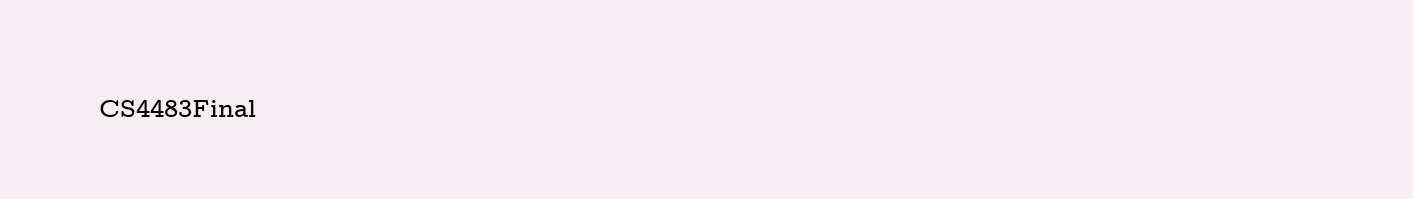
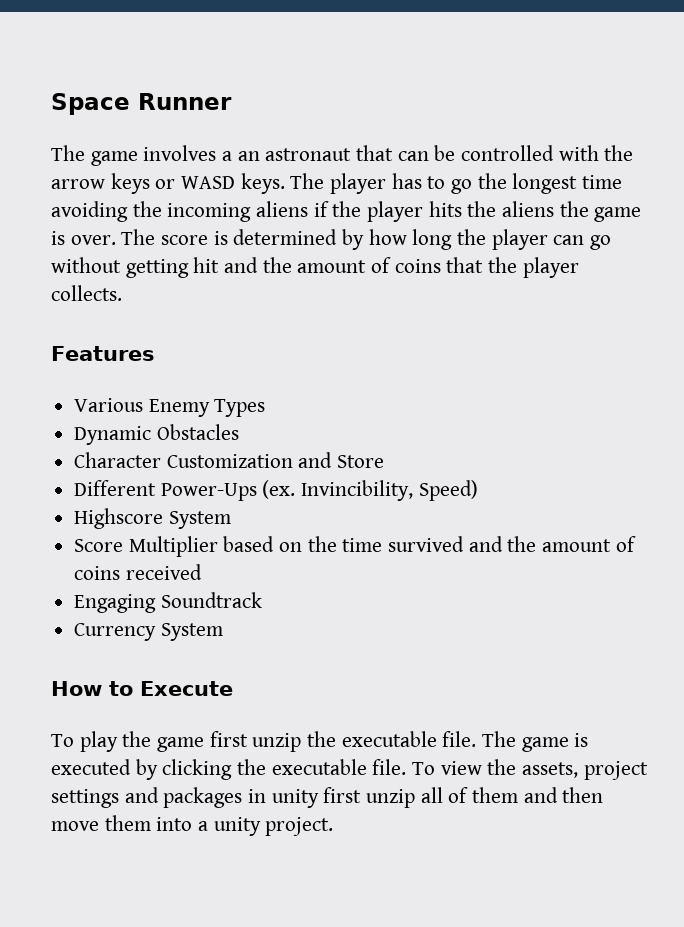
[99,99,256,117] CS4483Final -> [51,93,232,115] [51,145,634,166] [51,173,623,194] [51,201,642,222] [51,229,612,250] [51,257,579,278] [51,285,122,301] [51,346,155,361] [74,398,266,417] [74,424,239,445] [74,452,385,468] [74,480,478,501] [74,508,231,529] [74,536,636,557] [74,564,202,580] [74,592,262,613] [74,623,223,641] [51,681,233,696] [51,731,589,752] [51,759,648,780] [51,787,604,808] [51,815,334,836] Space Runner // The game involves a an astronaut that can be controlled with the arrow keys or WASD keys. The player has to go the longest time avoiding the incoming aliens if the player hits the aliens the game is over. The score is determined by how long the player can go without getting hit and the amount of coins that the player collects. // Features // Various Enemy Types // Dynamic Obstacles // Character Customization and Store // Different Power-Ups (ex. Invincibility, Speed) // Highscore System // Score Multiplier based on the time survived and the amount of coins received // Engaging Soundtrack // Currency System // How to Execute // To play the game first unzip the executable file. The game is executed by clicking the executable file. To view the assets, project settings and packages in unity first unzip all of them and then move them into a unity project.

